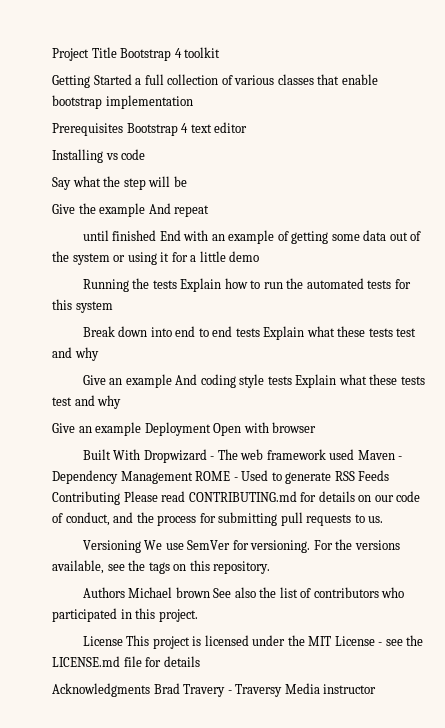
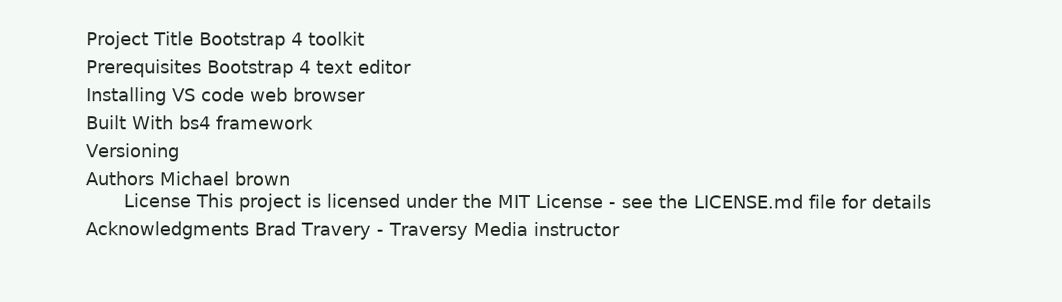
[52,74,378,88] [52,95,193,109] // Getting Started a full collection of various classes that enable bootstrap implementation -> (365, 38) none
[105,149,146,160] [52,176,187,190] [52,203,210,217] [82,230,422,244] [52,251,260,265] [82,278,411,292] [52,299,113,313] [82,326,417,340] [52,347,99,361] [82,374,425,388] [52,395,122,409] [52,422,317,436] [82,449,403,463] [52,470,390,484] [52,491,421,505] [52,512,384,526] [82,539,400,553] [52,560,271,574] [82,587,405,598] [52,608,198,622] vs code // Say what the step will be // Give the example And repeat // until finished End with an example of getting some data out of the system or using it for a little demo // Running the tests Explain how to run the automated tests for this system // Break down into end to end tests Explain what these tests test and why // Give an example And coding style tests Explain what these tests test and why // Give an example Deployment Open with browser // Built With Dropwizard - The web framework used Maven - Dependency Management ROME - Used to generate RSS Feeds Contributing Please read CONTRIBUTING.md for details on our code of conduct, and the process for submitting pull requests to us. // Versioning We use SemVer for versioning. For the versions available, see the tags on this repository. // Authors Michael brown See also the list of contributors who participated in this project. -> [172,87,366,102] [86,115,314,130] [85,143,180,162] [85,171,290,186] VS code web browser // Built With bs4 framework // Versioning // Authors Michael brown

